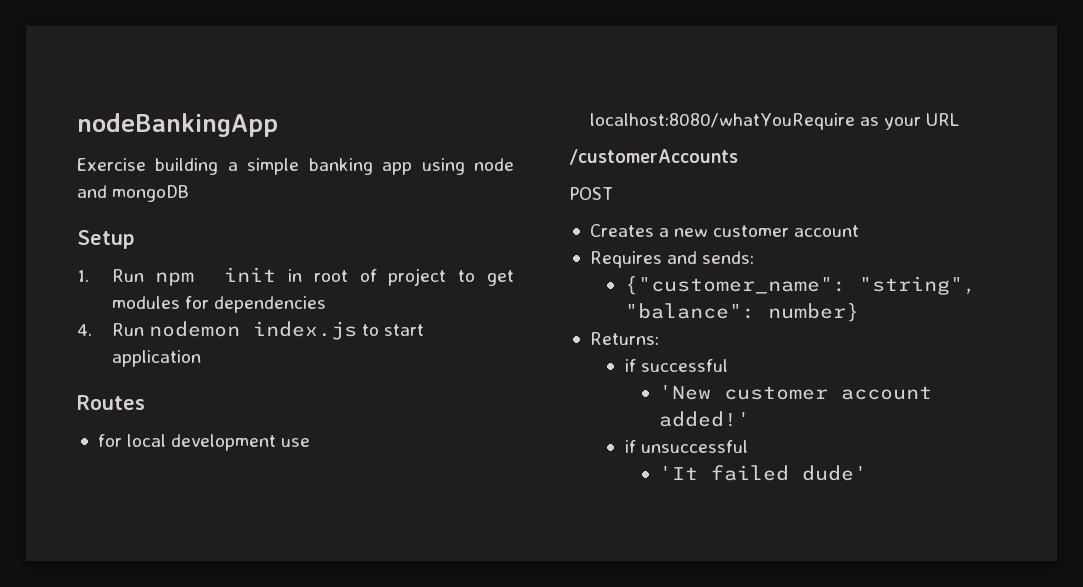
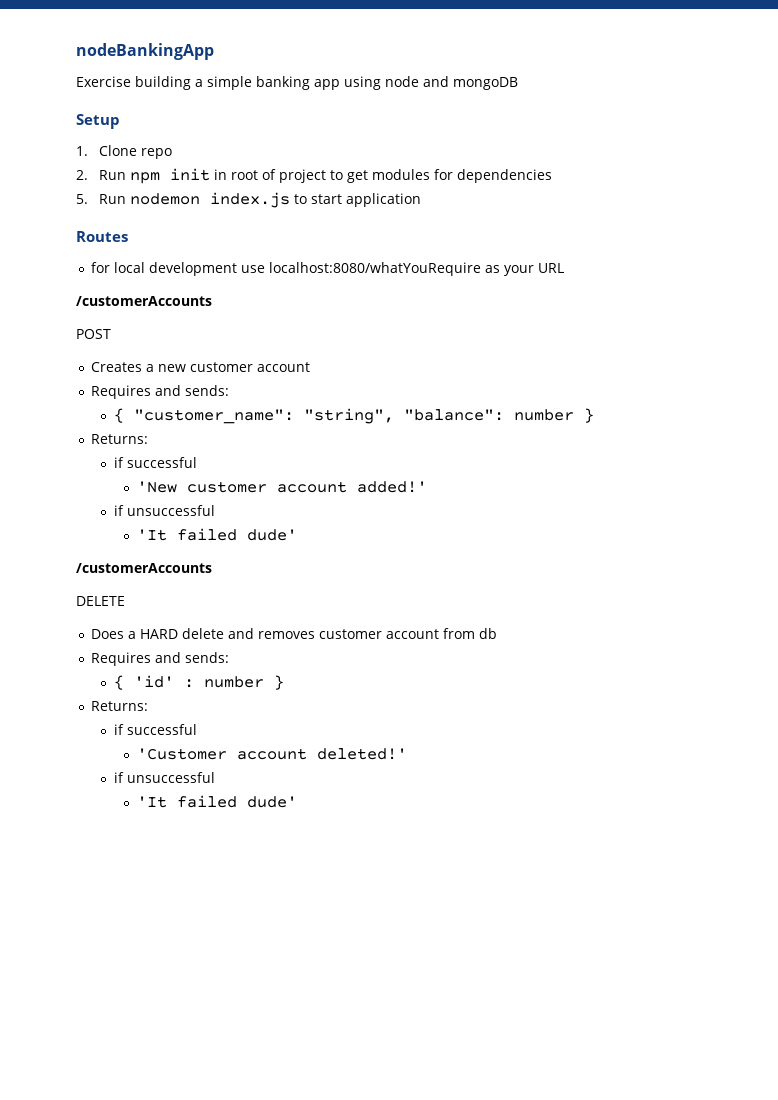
(89, 276) none -> [98,145,172,159] [76,170,88,180] Clone repo // 2.
[77,324,92,336] 4. -> [76,194,88,204] 5.
[624,276,976,295] [624,303,859,322] {"customer_name": "string", "balance": number} -> [113,408,594,424] { "customer_name": "string", "balance": number }
(868, 473) none -> [76,563,212,573] [76,596,125,606] [91,628,498,639] [91,652,230,666] [113,675,284,690] [91,701,149,711] [113,724,197,735] [136,748,407,760] [113,772,215,783] [136,795,297,808] // /customerAccounts // DELETE // Does a HARD delete and removes customer account from db // Requires and sends: // { 'id' : number } // Returns: // if successful // 'Customer account deleted!' // if unsuccessful // 'It failed dude'

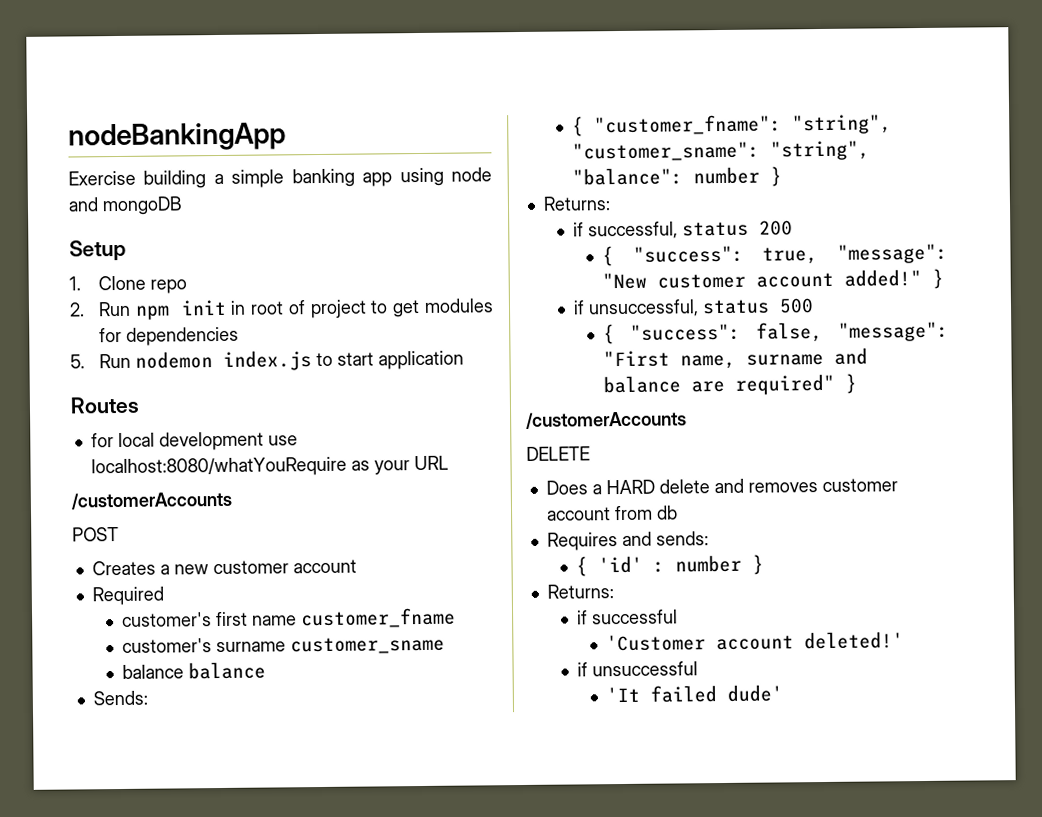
[91,385,230,399] [113,408,294,424] Requires and sends: // { "customer_name": -> [91,586,164,606] [122,607,457,629] [122,636,446,655] [122,661,267,680] [92,690,148,706] [572,114,893,137] [572,141,761,162] Required // customer's first name customer_fname // customer's surname customer_sname // balance balance // Sends: // { "customer_fname": "string", "customer_sname":
[126,457,197,468] [136,481,427,493] [113,505,215,516] [136,528,297,541] successful // 'New customer account added!' // if unsuccessful // 'It failed dude' -> [588,220,794,240] [602,243,948,267] [602,268,945,290] [573,298,815,318] [603,321,949,345] [603,347,869,370] [603,373,858,395] successful, status 200 // { "success": true, "message": "New customer account added!" } // if unsuccessful, status 500 // { "success": false, "message": "First name, surname and balance are required" }

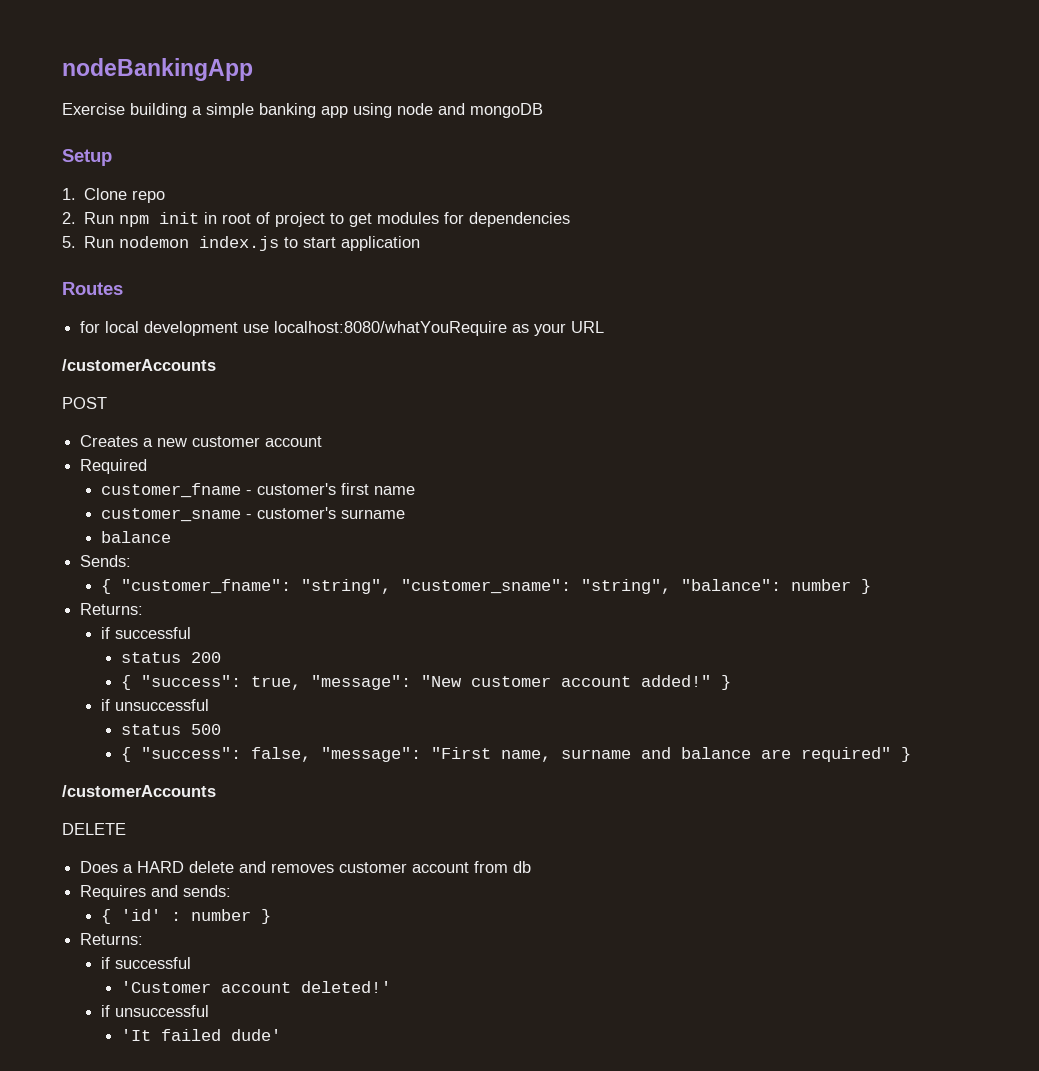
(164, 596) none -> [100,483,252,498] customer_fname -
[300,607,457,629] customer_fname // -> [100,508,252,522] // customer_sname -
[290,636,446,655] [122,661,267,680] customer_sname // balance balance -> [100,531,171,543] // balance
[588,221,679,240] successful, -> [114,627,191,639] successful //
[588,299,700,318] unsuccessful, -> [114,699,209,711] unsuccessful //

